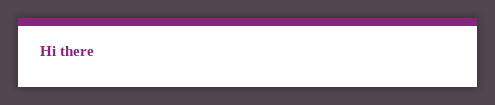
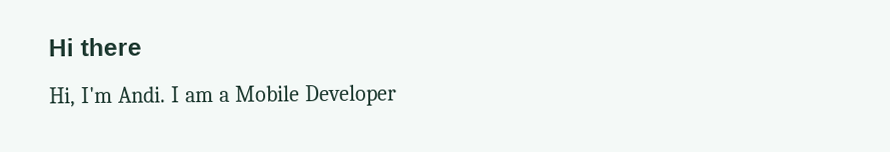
(95, 51) none -> [49,84,397,108] // Hi, I'm Andi. I am a Mobile Developer

